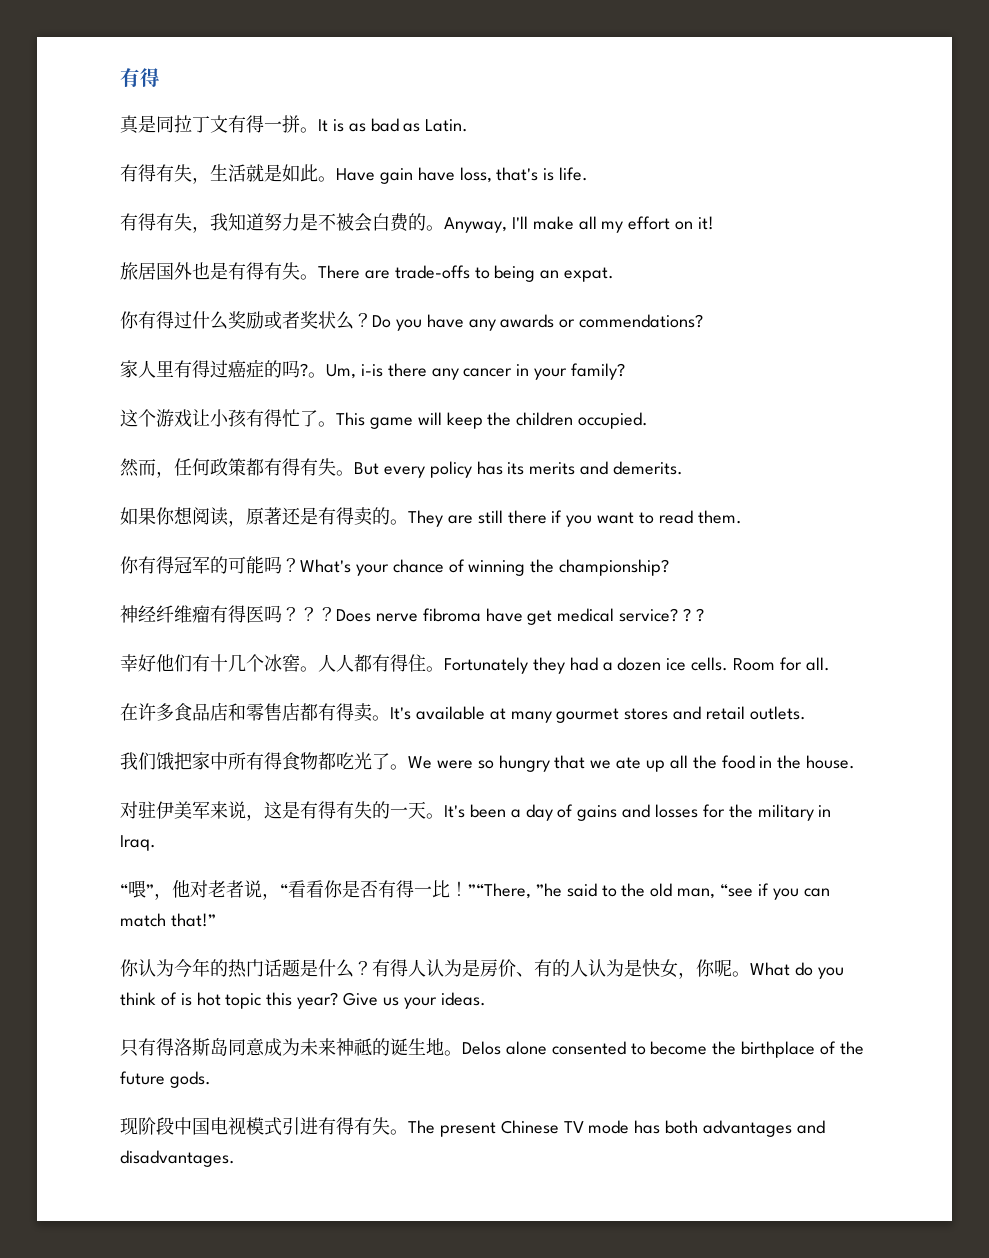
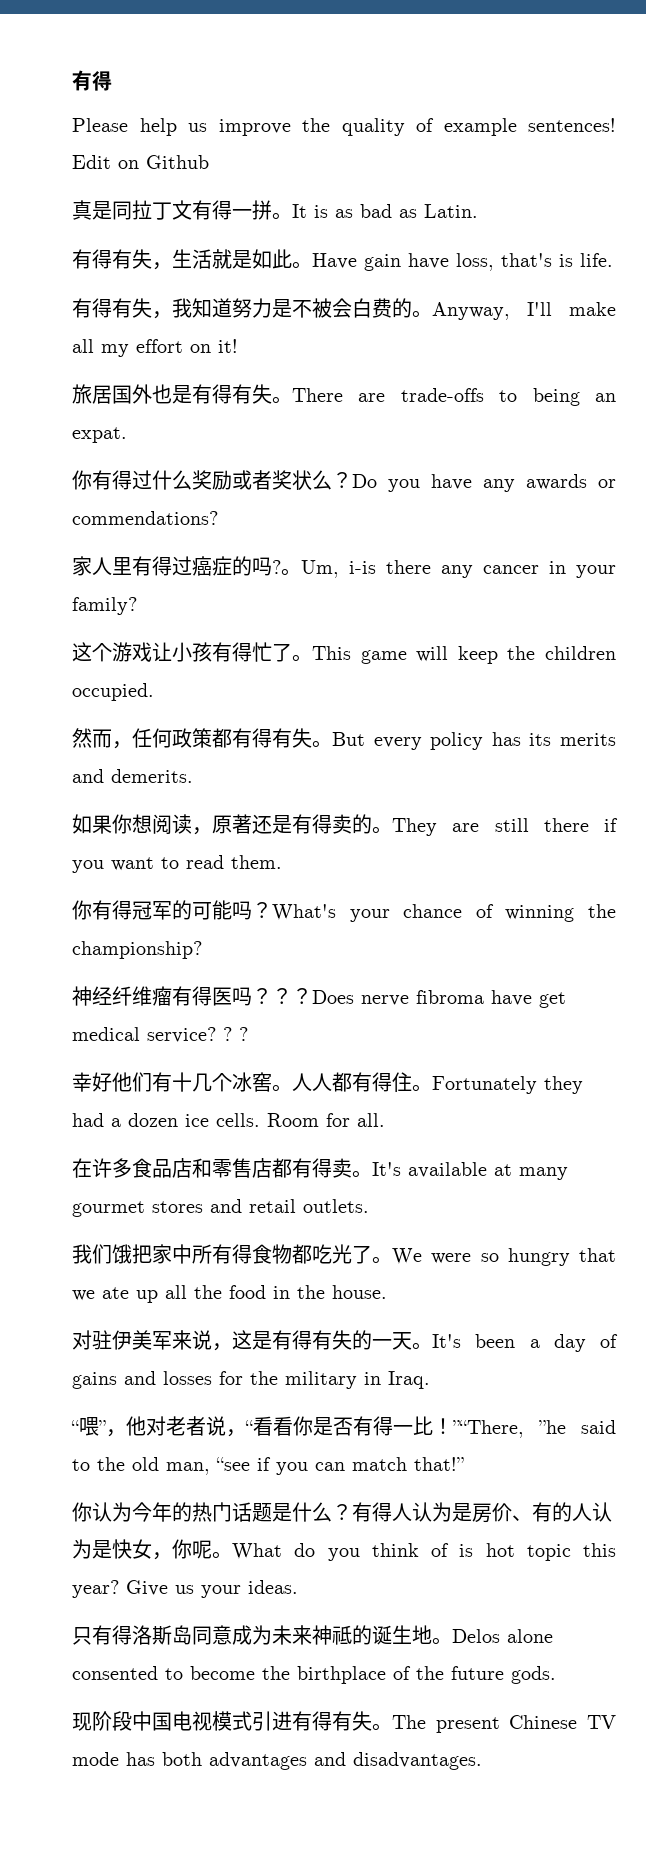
[120,68,160,87] 有得 -> [72,70,112,91] [72,118,616,136] [72,155,209,169] 有得 // Please help us improve the quality of example sentences! Edit on Github

